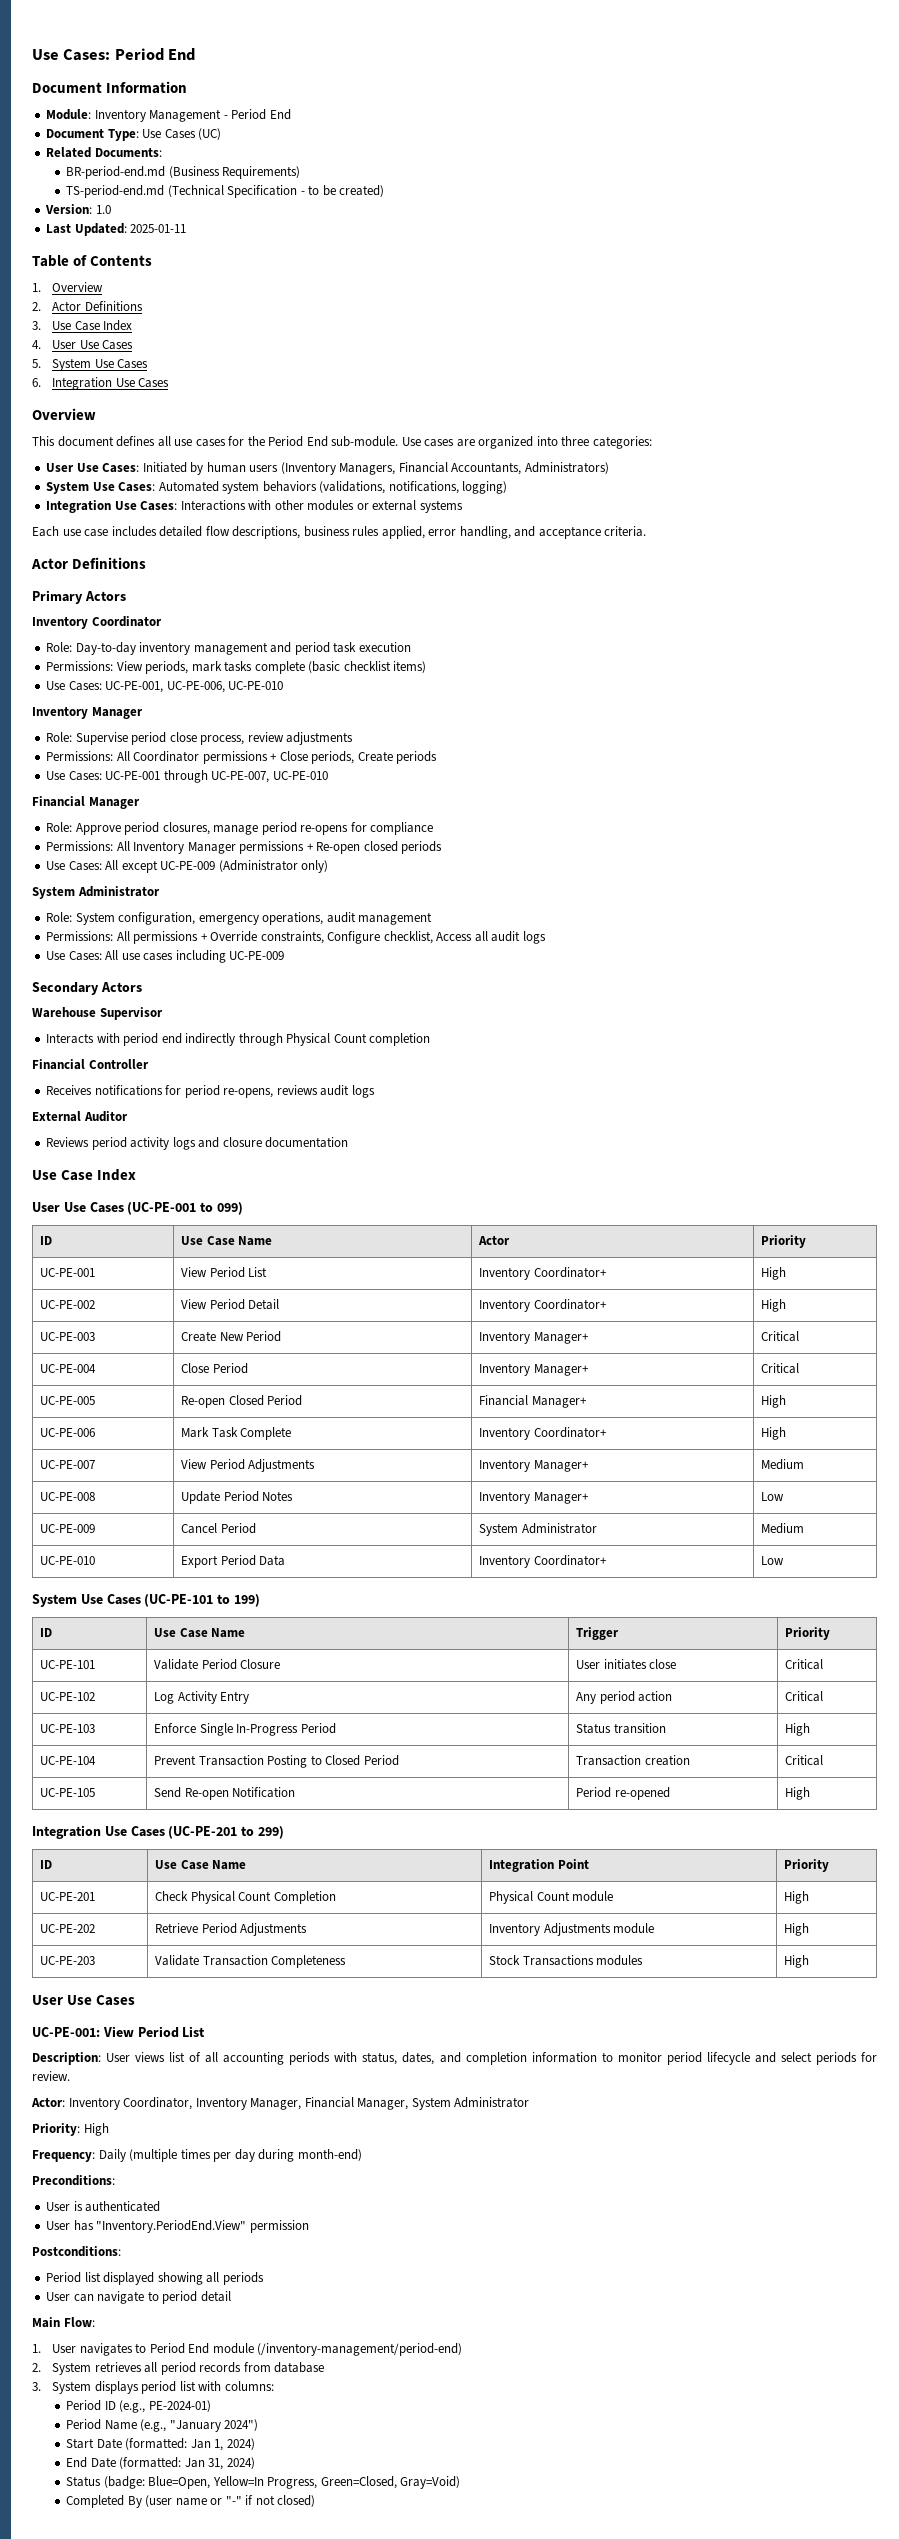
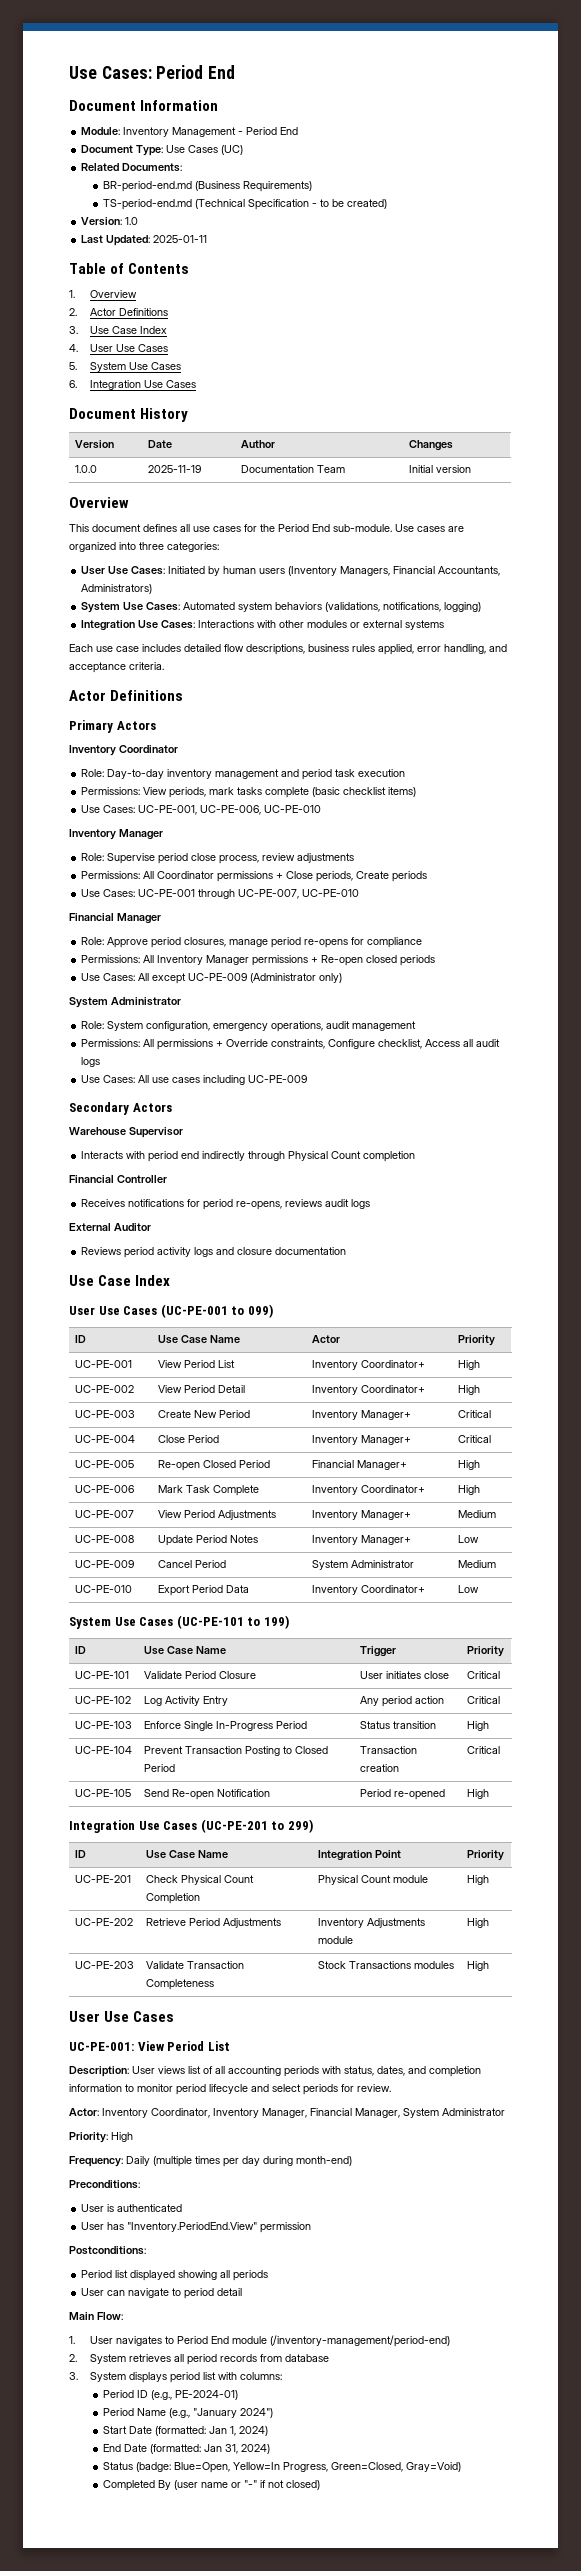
(170, 383) none -> [69,408,189,422] [74,440,114,449] [147,440,172,448] [240,440,275,448] [408,440,453,451] [74,465,97,473] [147,465,201,473] [240,465,345,473] [408,465,471,473] // Document History // Version | Date | Author | Changes // 1.0.0 | 2025-11-19 | Documentation Team | Initial version

